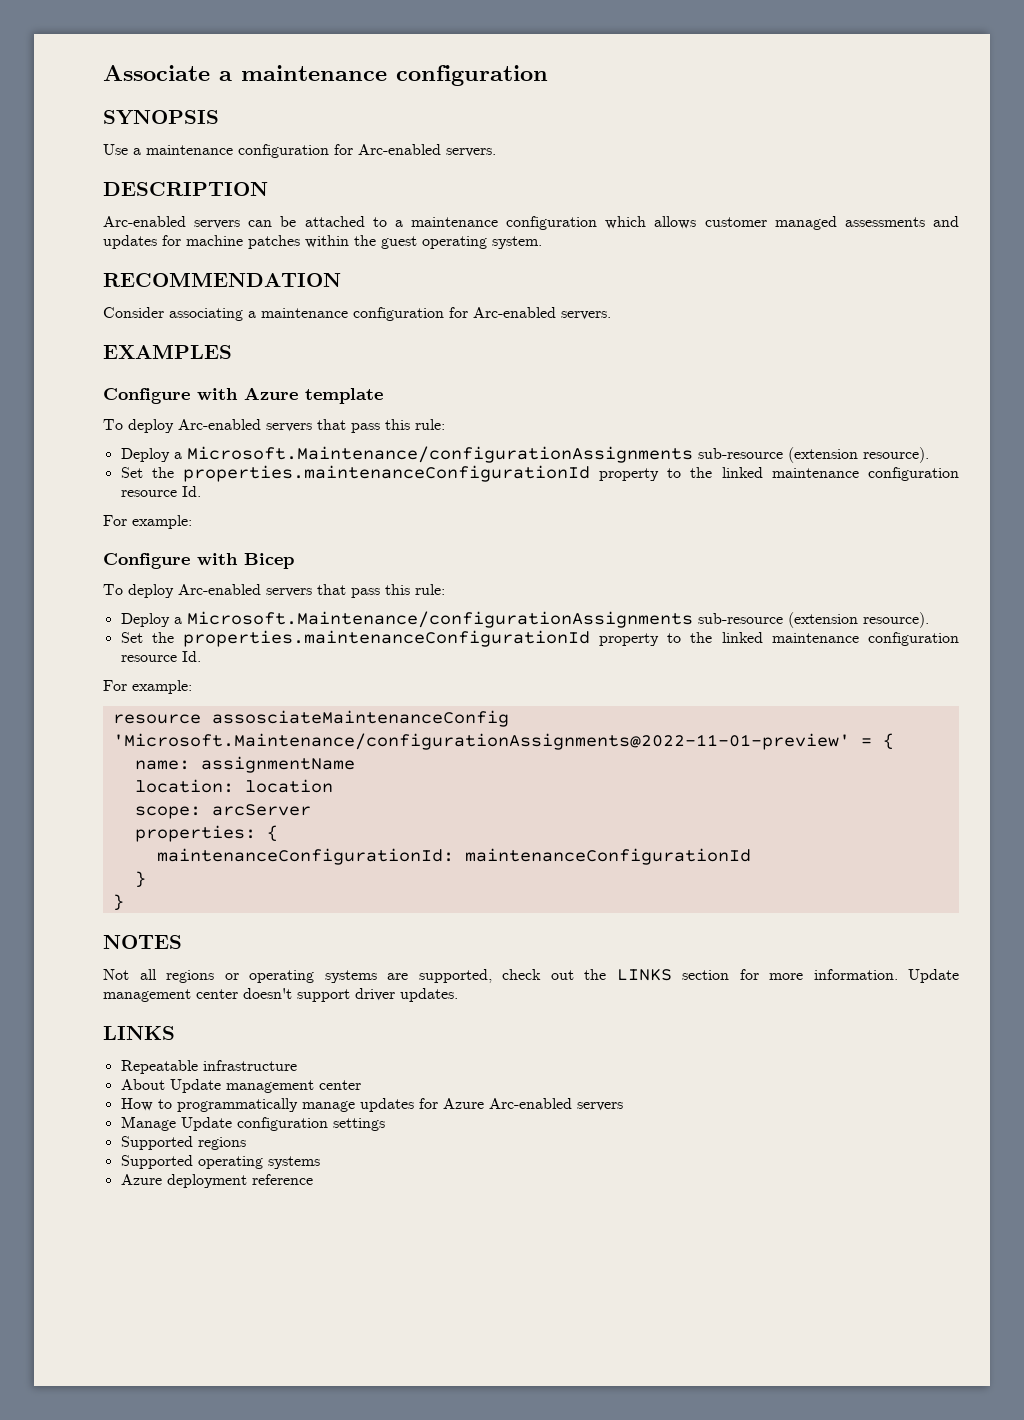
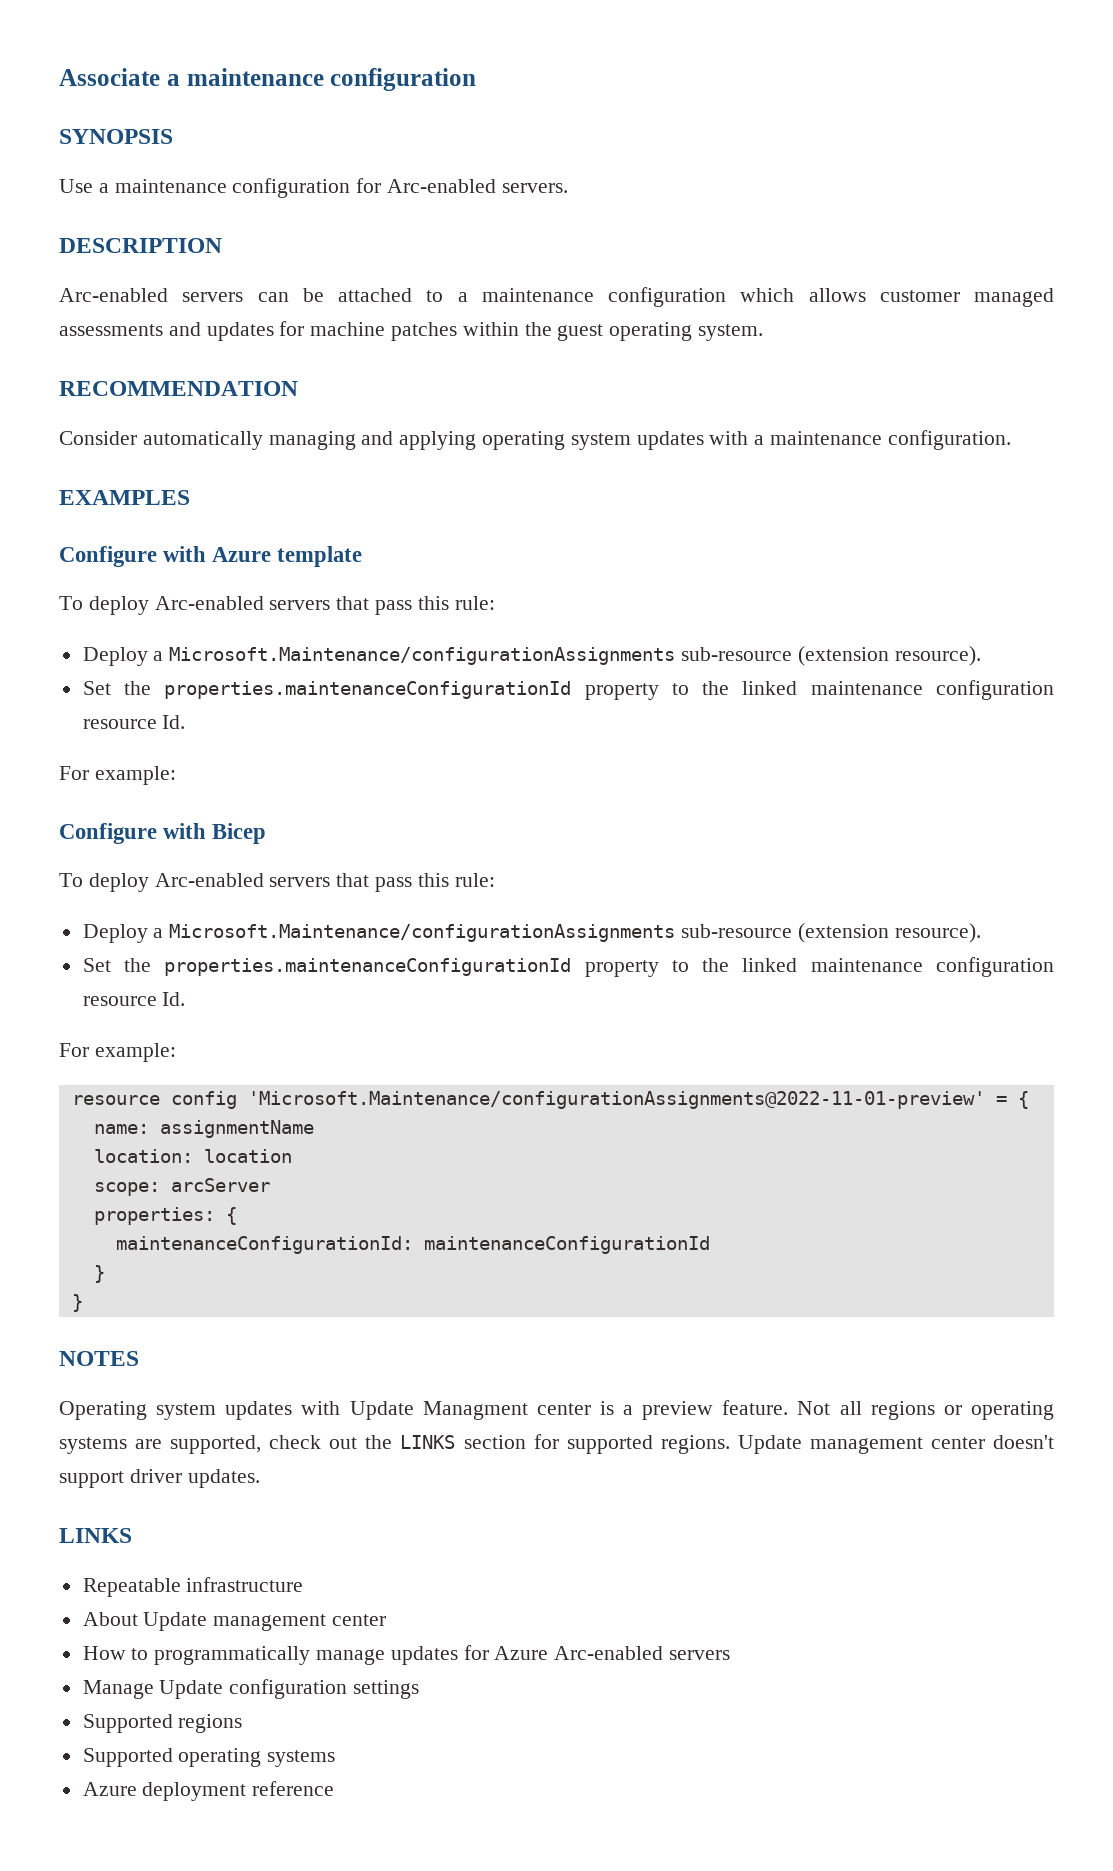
[169,307,611,321] associating a maintenance configuration for Arc-enabled servers. -> [142,430,1011,450] automatically managing and applying operating system updates with a maintenance configuration.
[211,710,509,727] assosciateMaintenanceConfig -> [170,1091,237,1109] config
(182, 942) none -> [59,1400,789,1420] Operating system updates with Update Managment center is a preview feature.
[769,969,898,980] more information. -> [566,1435,730,1454] supported regions.

